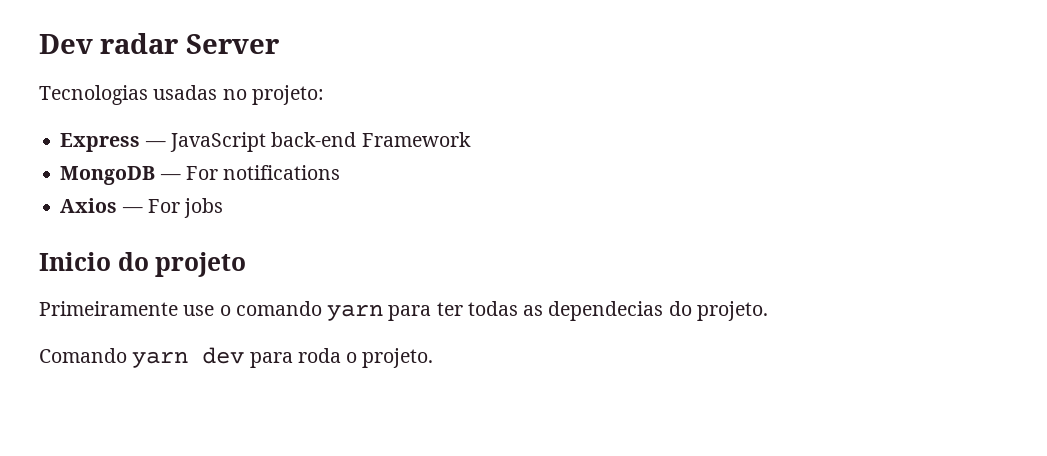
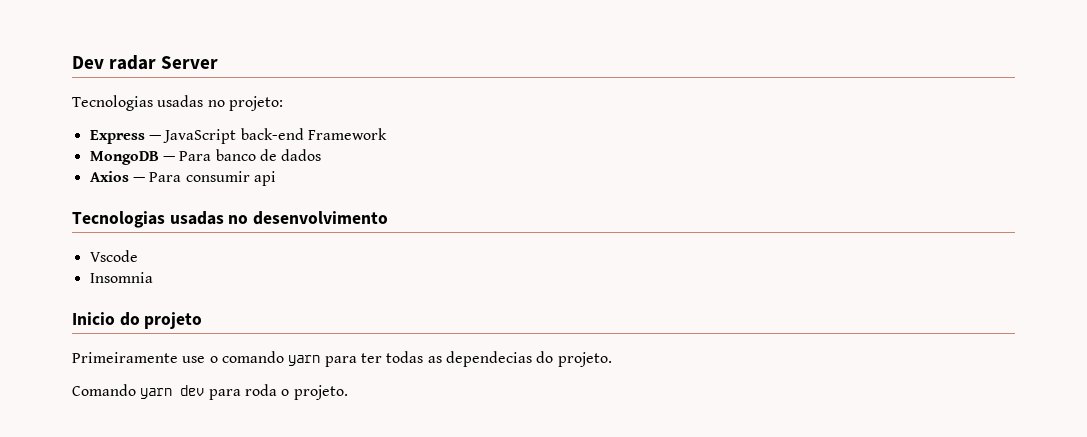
[185,165,341,180] [60,198,224,218] For notifications // Axios — For jobs -> [179,149,322,161] [89,171,276,186] [72,211,389,228] [89,250,138,262] [89,272,153,283] Para banco de dados // Axios — Para consumir api // Tecnologias usadas no desenvolvimento // Vscode // Insomnia

